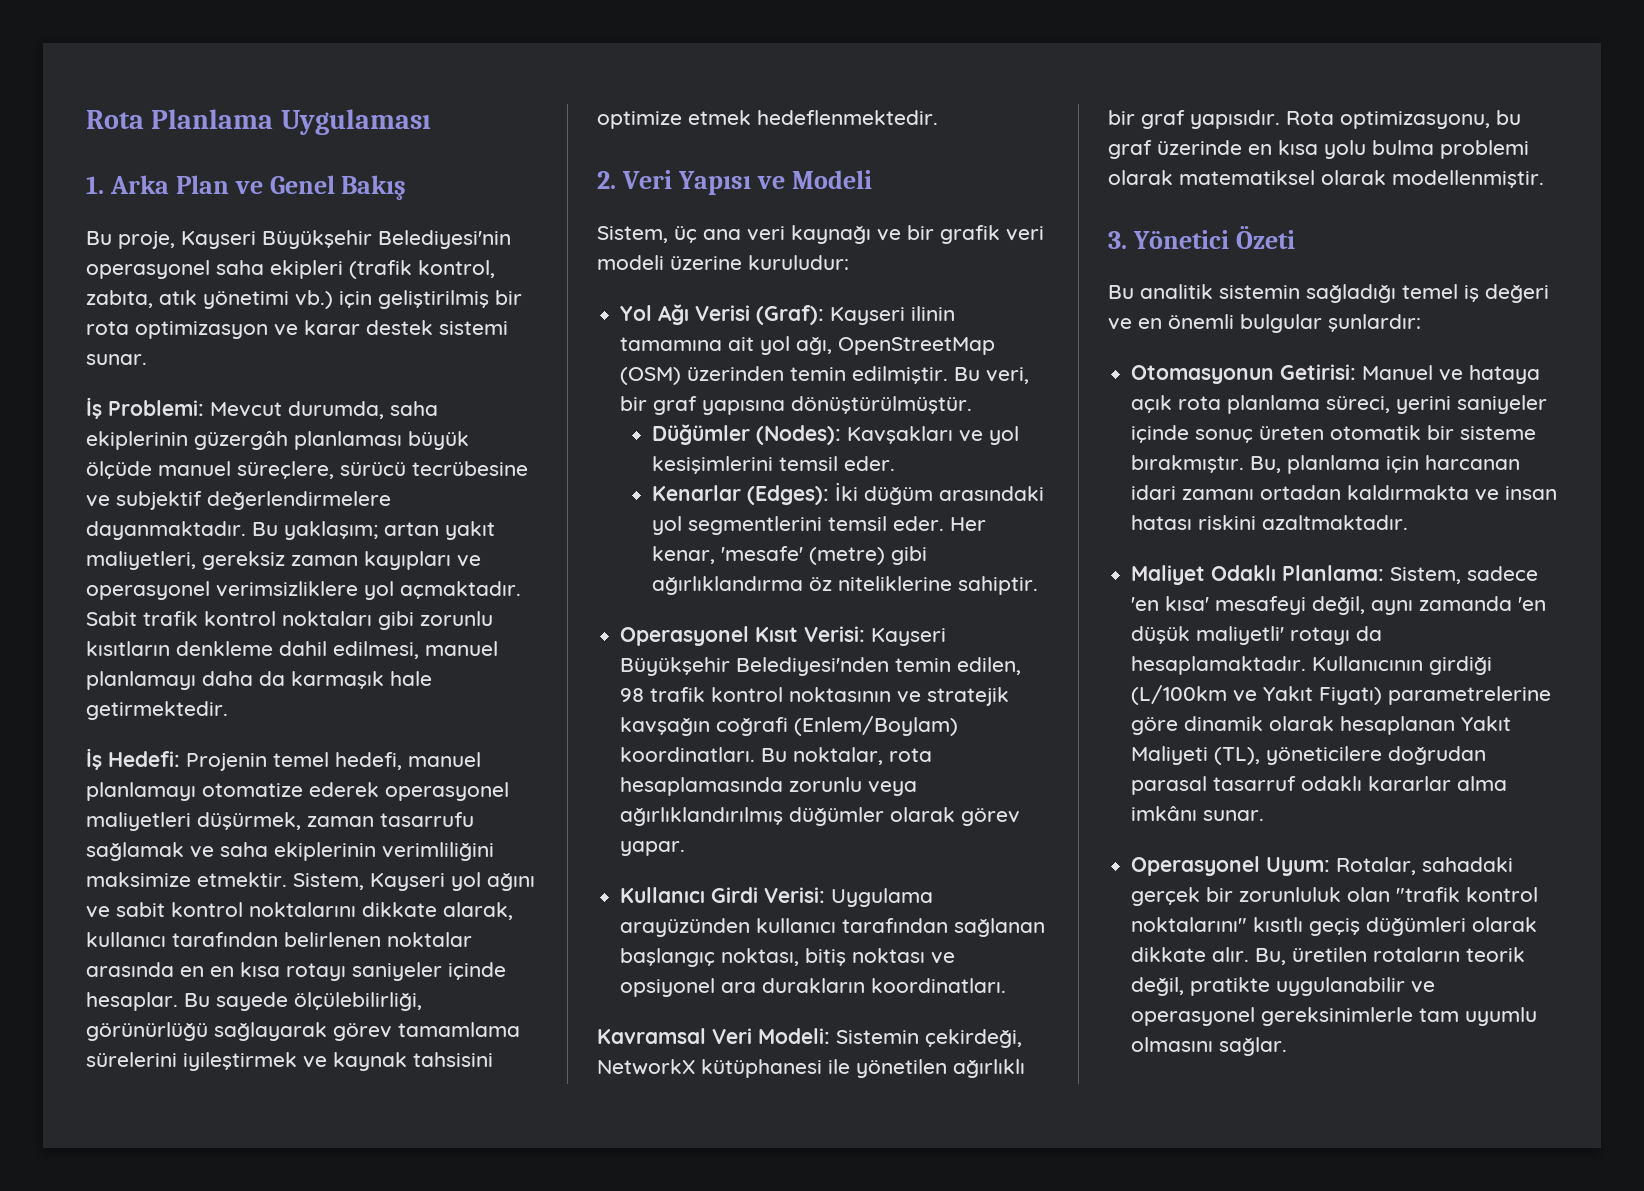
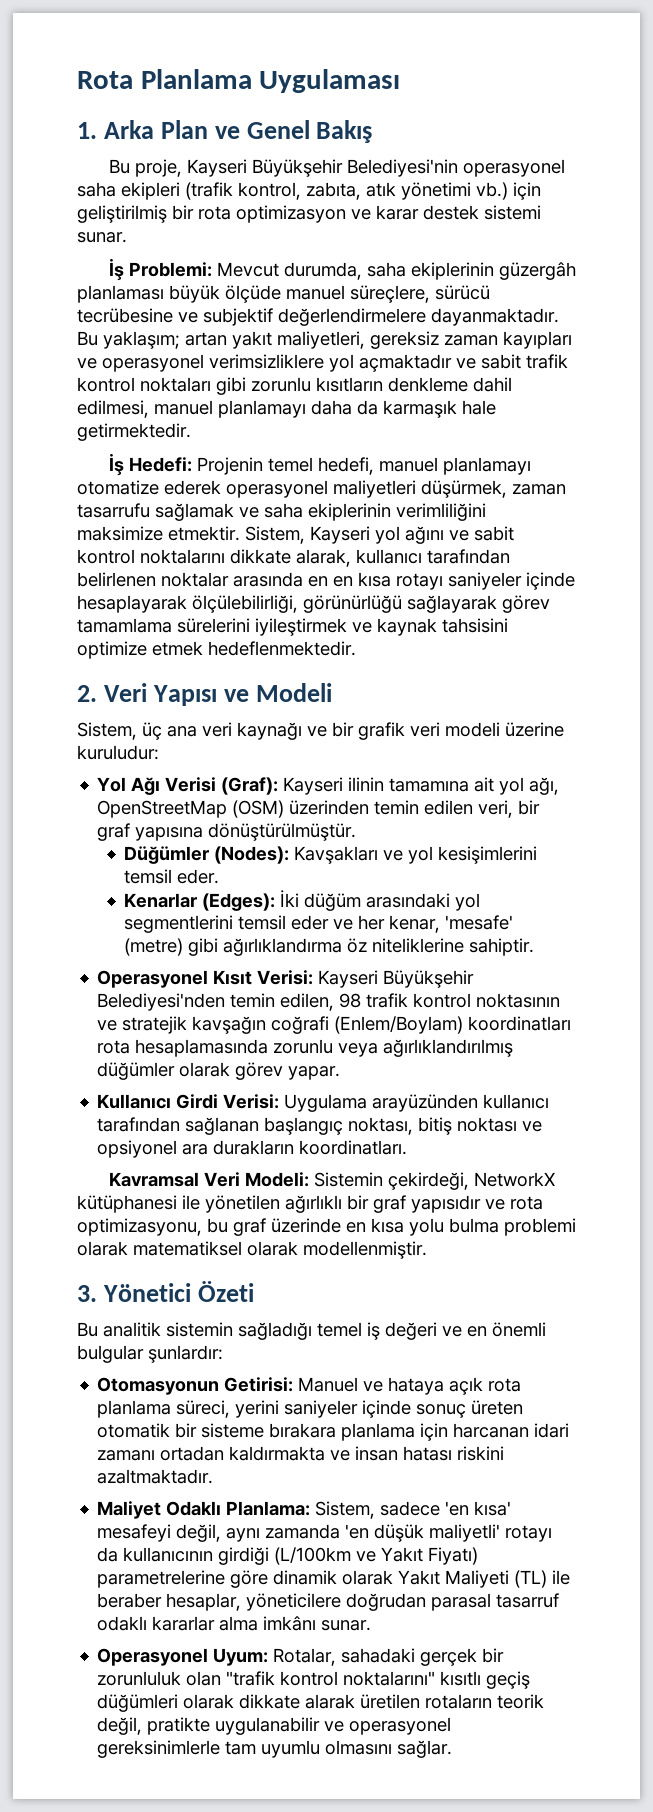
[400,581,521,599] [86,611,137,626] açmaktadır. Sabit -> [359,354,521,372] açmaktadır ve sabit
[86,992,288,1011] hesaplar. Bu sayede -> [77,595,187,613] hesaplayarak
[852,366,981,384] edilmiştir. Bu -> [424,800,474,815] edilen
[892,516,986,531] eder. Her -> [291,915,386,930] eder ve her
[620,747,884,765] koordinatları. Bu noktalar, -> [468,1016,572,1031] koordinatları
[1190,110,1334,129] yapısıdır. Rota -> [411,1195,543,1213] yapısıdır ve rota
[1131,455,1282,473] bırakmıştır. Bu, -> [269,1423,337,1438] bırakara
[1131,656,1424,675] hesaplamaktadır. Kullanıcının -> [123,1547,214,1562] kullanıcının
[1340,716,1456,735] hesaplanan -> (394, 1577) none
[1214,747,1261,765] (TL), -> [514,1570,571,1588] [97,1593,242,1611] (TL) ile beraber hesaplar,
[1212,947,1287,965] alır. Bu, -> [305,1694,356,1709] alarak

